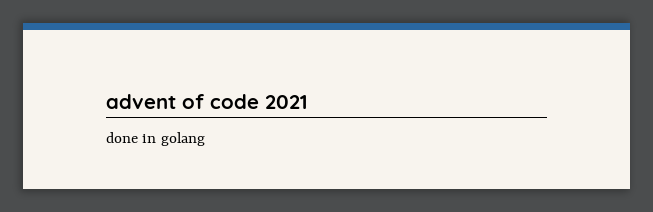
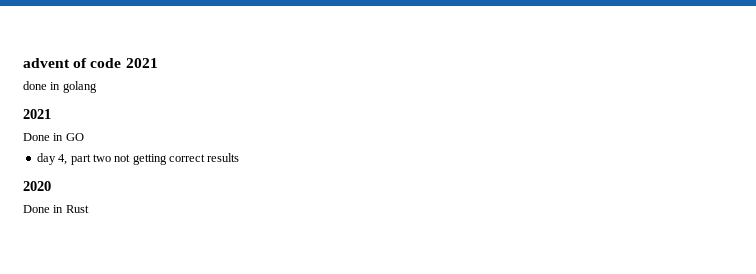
(205, 139) none -> [23,109,51,119] [23,133,84,141] [36,153,240,165] [23,181,51,191] [23,205,89,213] // 2021 // Done in GO // day 4, part two not getting correct results // 2020 // Done in Rust

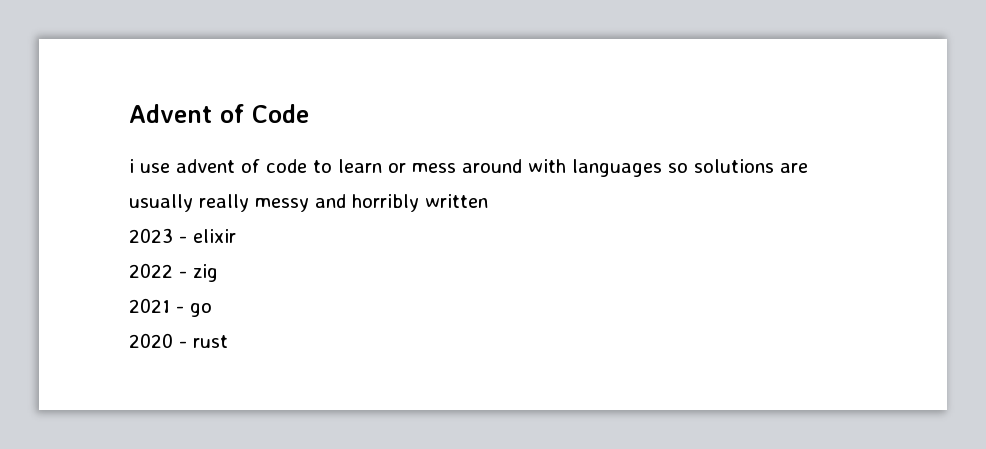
[23,58,158,68] [23,81,97,93] [23,109,51,119] [23,133,84,141] [36,153,240,165] [23,181,51,191] [23,205,89,213] advent of code 2021 // done in golang // 2021 // Done in GO // day 4, part two not getting correct results // 2020 // Done in Rust -> [129,104,309,123] [129,159,808,177] [129,194,488,212] [129,228,236,243] [129,263,218,282] [129,298,212,317] [129,333,228,348] Advent of Code // i use advent of code to learn or mess around with languages so solutions are usually really messy and horribly written // 2023 - elixir // 2022 - zig // 2021 - go // 2020 - rust

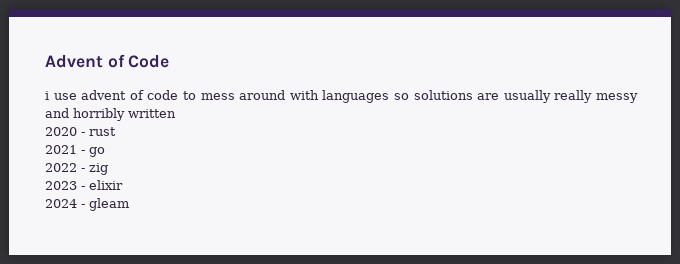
[338,159,406,173] learn or -> (196, 95) none
[129,228,236,243] [129,263,218,282] [129,298,212,317] [129,333,228,348] 2023 - elixir // 2022 - zig // 2021 - go // 2020 - rust -> [45,127,116,136] [45,145,105,157] [45,163,108,175] [45,180,123,190] [45,198,129,211] 2020 - rust // 2021 - go // 2022 - zig // 2023 - elixir // 2024 - gleam

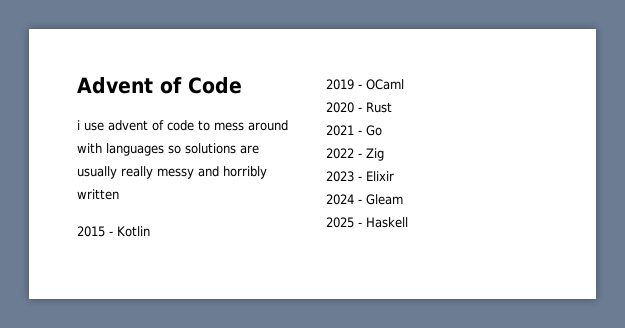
(176, 113) none -> [77,226,150,237] [326,79,404,90] // 2015 - Kotlin // 2019 - OCaml
[89,127,116,136] rust -> [366,102,392,113] Rust
[89,147,105,157] go -> [366,125,382,136] Go
[89,163,108,175] zig -> [366,148,384,161] Zig
[89,180,123,190] elixir -> [366,171,394,181] Elixir
[89,198,129,211] gleam -> [366,194,403,205] [326,217,408,228] Gleam // 2025 - Haskell

